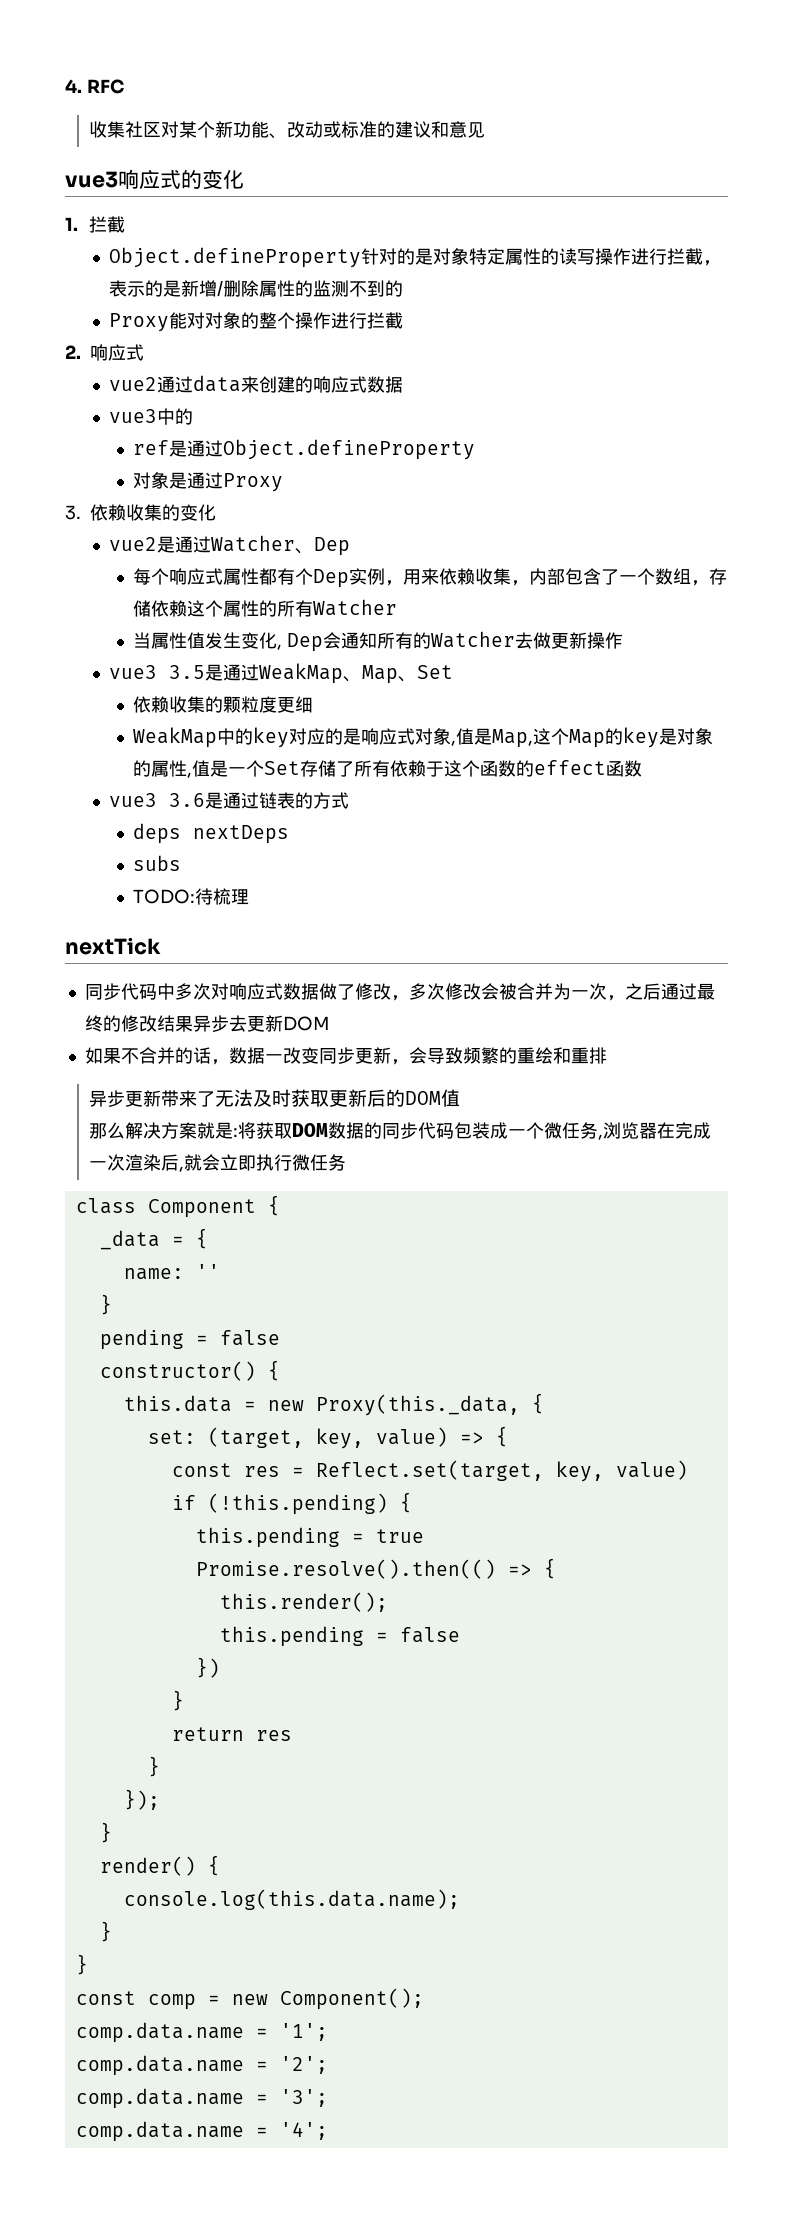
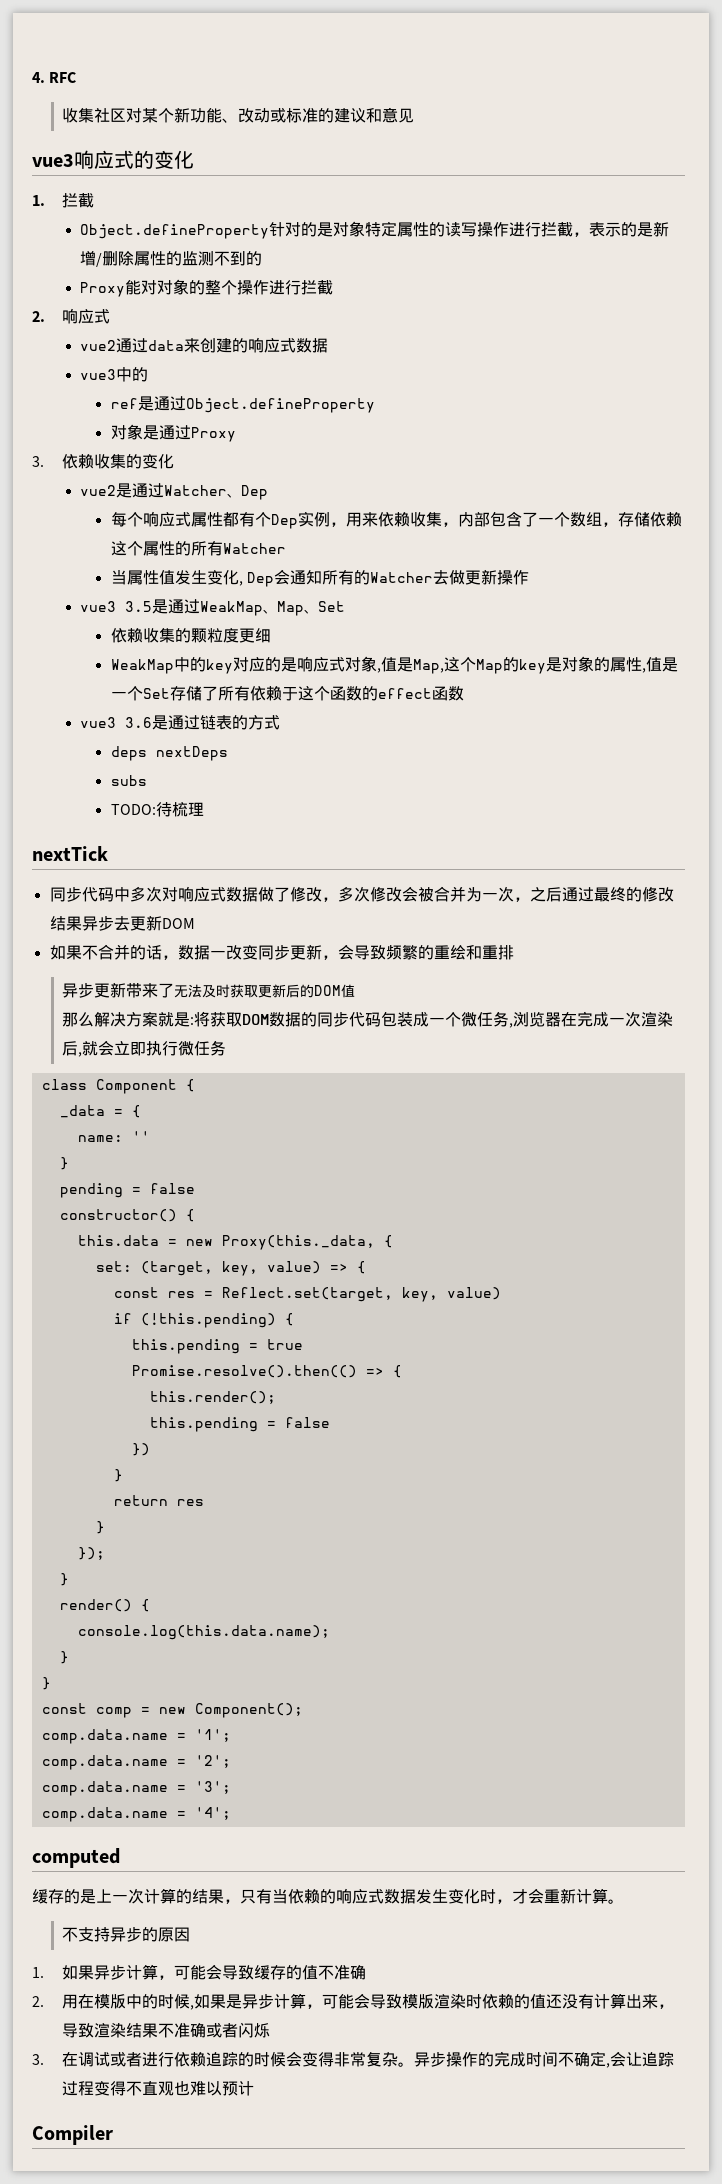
(328, 2131) none -> [32,1848,120,1868] [32,1888,624,1904] [62,1927,191,1942] [32,1964,367,1980] [32,1993,675,2010] [62,2022,271,2038] [32,2051,675,2068] [62,2081,255,2096] [32,2125,113,2145] // computed // 缓存的是上一次计算的结果，只有当依赖的响应式数据发生变化时，才会重新计算。 // 不支持异步的原因 // 1.如果异步计算，可能会导致缓存的值不准确 // 2.用在模版中的时候,如果是异步计算，可能会导致模版渲染时依赖的值还没有计算出来，导致渲染结果不准确或者闪烁 // 3.在调试或者进行依赖追踪的时候会变得非常复杂。异步操作的完成时间不确定,会让追踪过程变得不直观也难以预计 // Compiler

